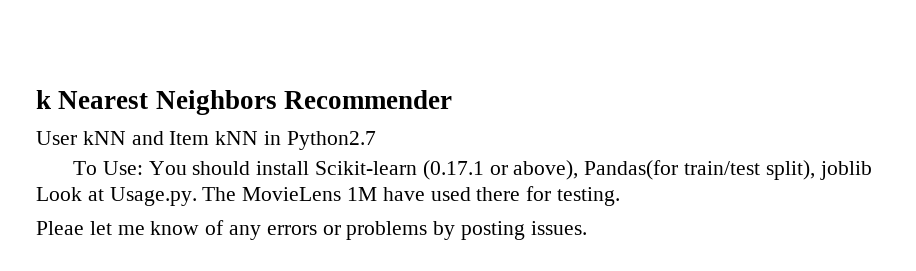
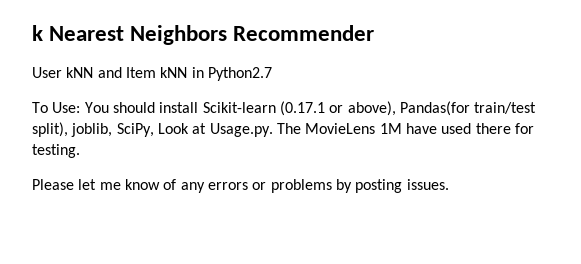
[819,161,872,180] joblib -> [71,123,154,137] joblib, SciPy,
[36,221,84,235] Pleae -> [32,179,74,190] Please

